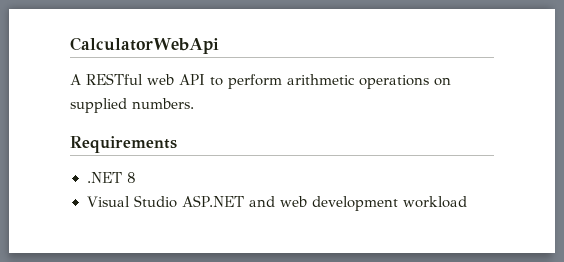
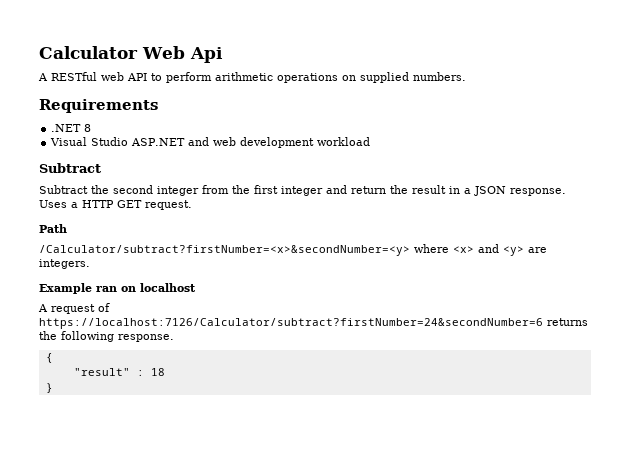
[70,37,219,54] CalculatorWebApi -> [39,46,223,63] Calculator Web Api
(468, 202) none -> [39,163,101,173] [39,185,566,196] [39,200,192,210] [39,224,67,233] [39,244,547,256] [39,259,90,269] [39,283,196,294] [38,303,110,314] [39,318,588,329] [39,331,174,342] [45,353,53,363] [73,368,165,376] [45,383,53,393] // Subtract // Subtract the second integer from the first integer and return the result in a JSON response. Uses a HTTP GET request. // Path // /Calculator/subtract?firstNumber=<x>&secondNumber=<y> where <x> and <y> are integers. // Example ran on localhost // A request of https://localhost:7126/Calculator/subtract?firstNumber=24&secondNumber=6 returns the following response. // { // "result" : 18 // }

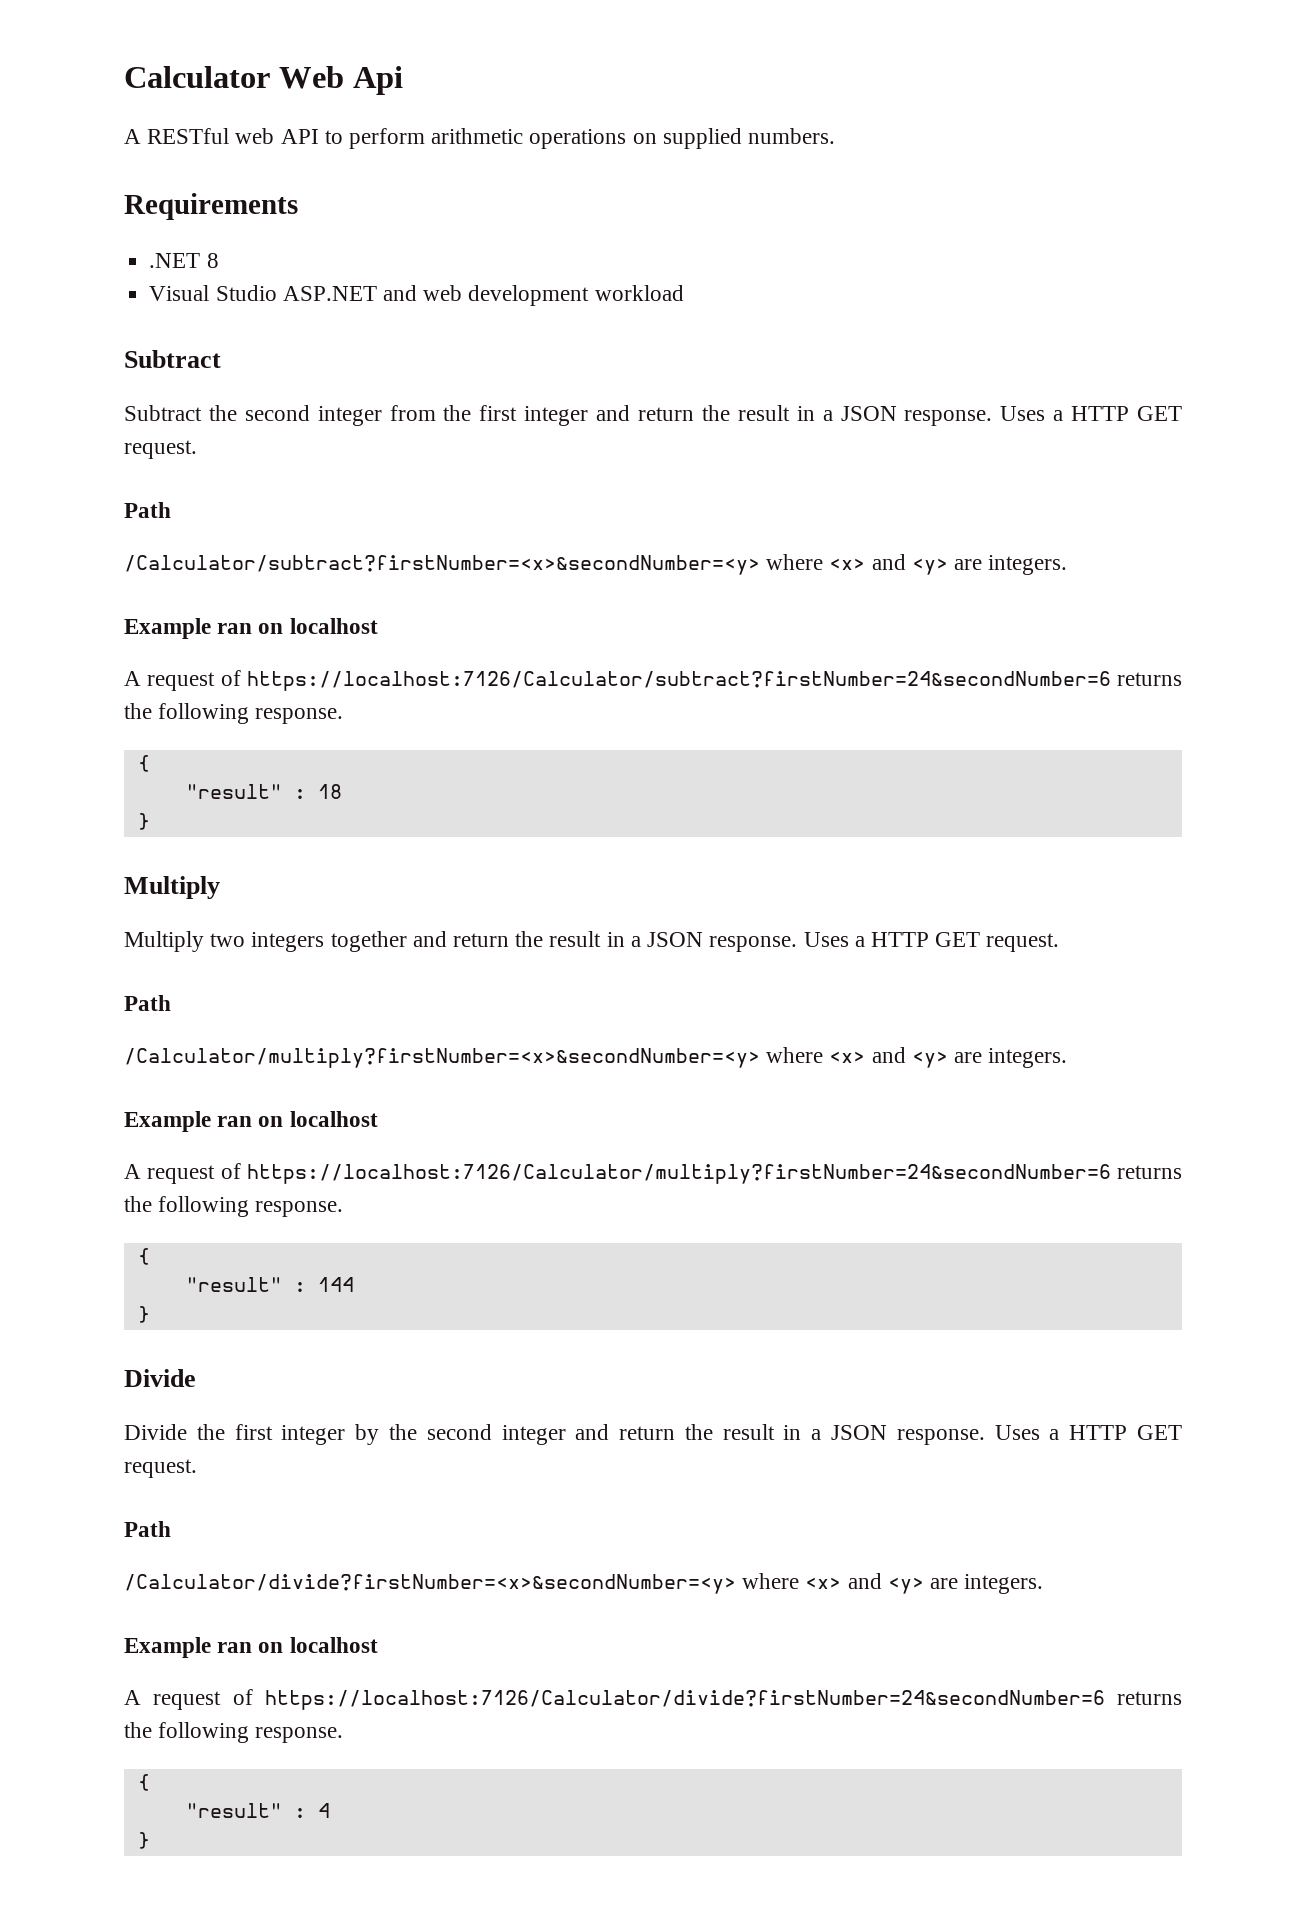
(53, 388) none -> [124,876,220,899] [124,931,1060,952] [124,995,171,1011] [124,1047,1068,1068] [124,1111,378,1132] [124,1163,1182,1184] [124,1196,344,1217] [137,1248,150,1265] [185,1277,354,1292] [137,1306,150,1323] [124,1369,196,1387] [124,1424,1182,1445] [124,1459,197,1478] [124,1521,171,1537] [124,1573,1044,1594] [124,1637,378,1658] [124,1689,1182,1710] [124,1722,344,1743] [137,1774,150,1791] [185,1803,330,1818] [137,1832,150,1849] // Multiply // Multiply two integers together and return the result in a JSON response. Uses a HTTP GET request. // Path // /Calculator/multiply?firstNumber=<x>&secondNumber=<y> where <x> and <y> are integers. // Example ran on localhost // A request of https://localhost:7126/Calculator/multiply?firstNumber=24&secondNumber=6 returns the following response. // { // "result" : 144 // } // Divide // Divide the first integer by the second integer and return the result in a JSON response. Uses a HTTP GET request. // Path // /Calculator/divide?firstNumber=<x>&secondNumber=<y> where <x> and <y> are integers. // Example ran on localhost // A request of https://localhost:7126/Calculator/divide?firstNumber=24&secondNumber=6 returns the following response. // { // "result" : 4 // }

